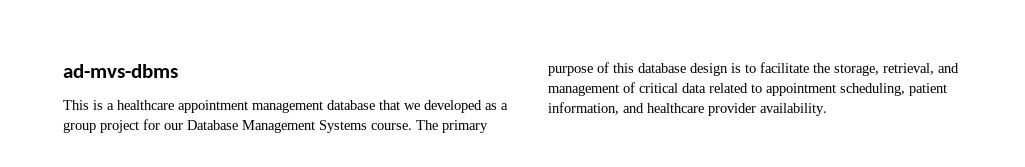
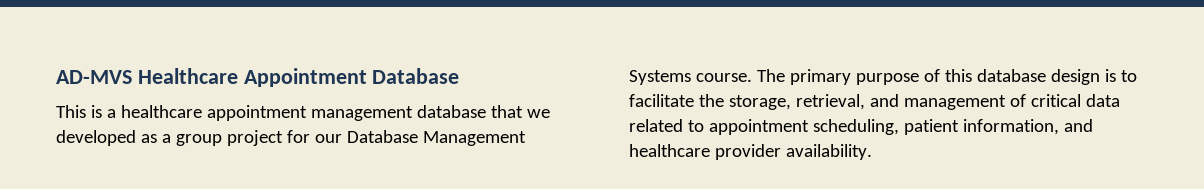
[63,64,178,78] ad-mvs-dbms -> [56,68,460,87] AD-MVS Healthcare Appointment Database

